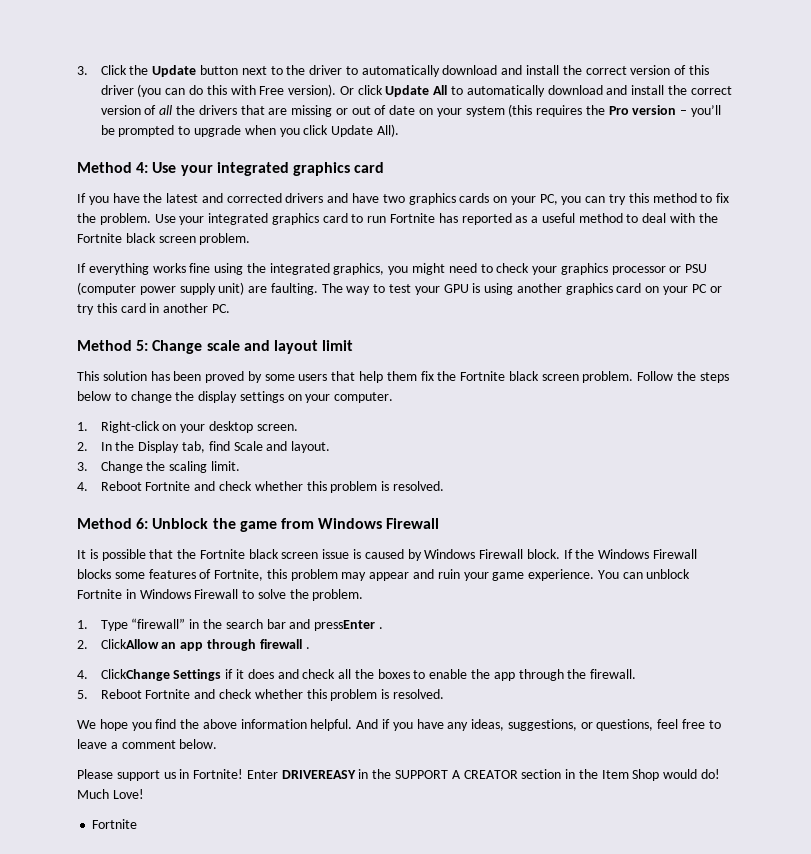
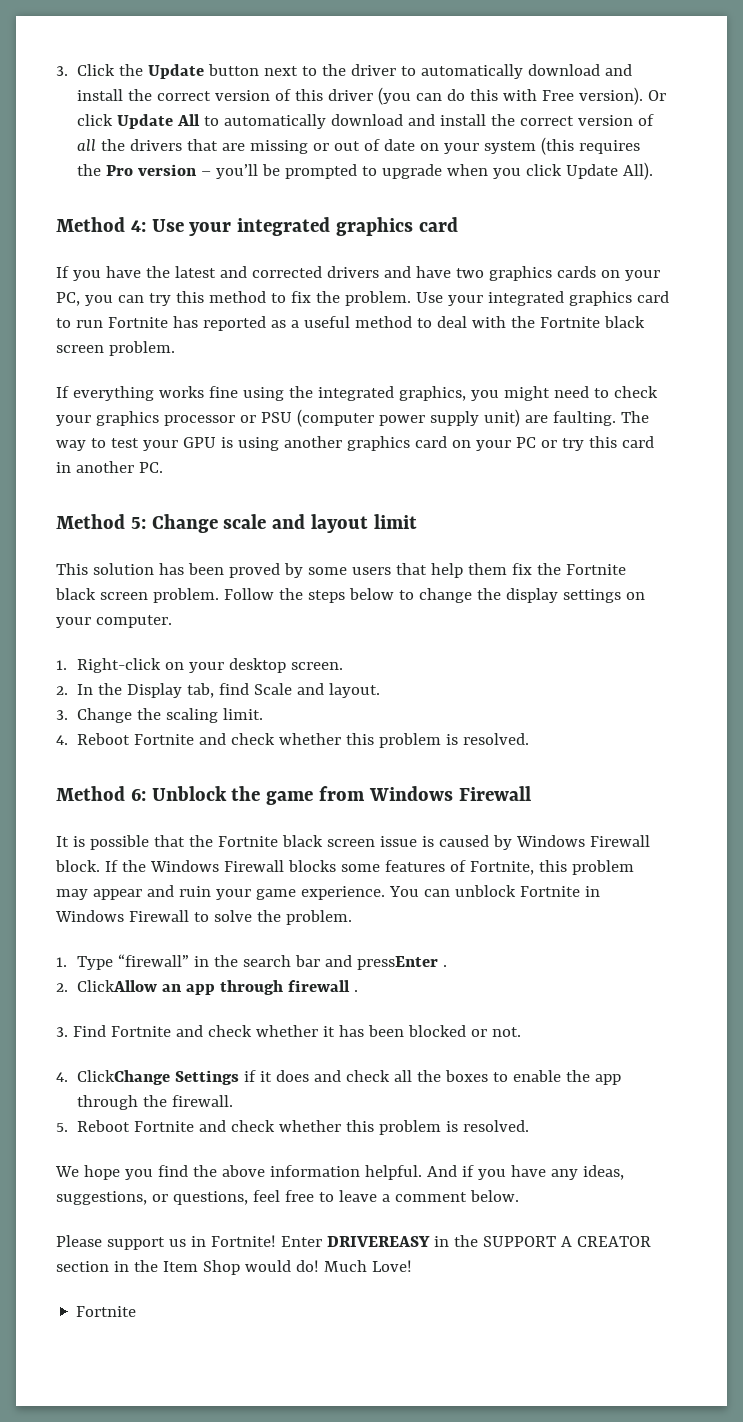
(310, 648) none -> [56,1025,521,1037] // 3. Find Fortnite and check whether it has been blocked or not.

